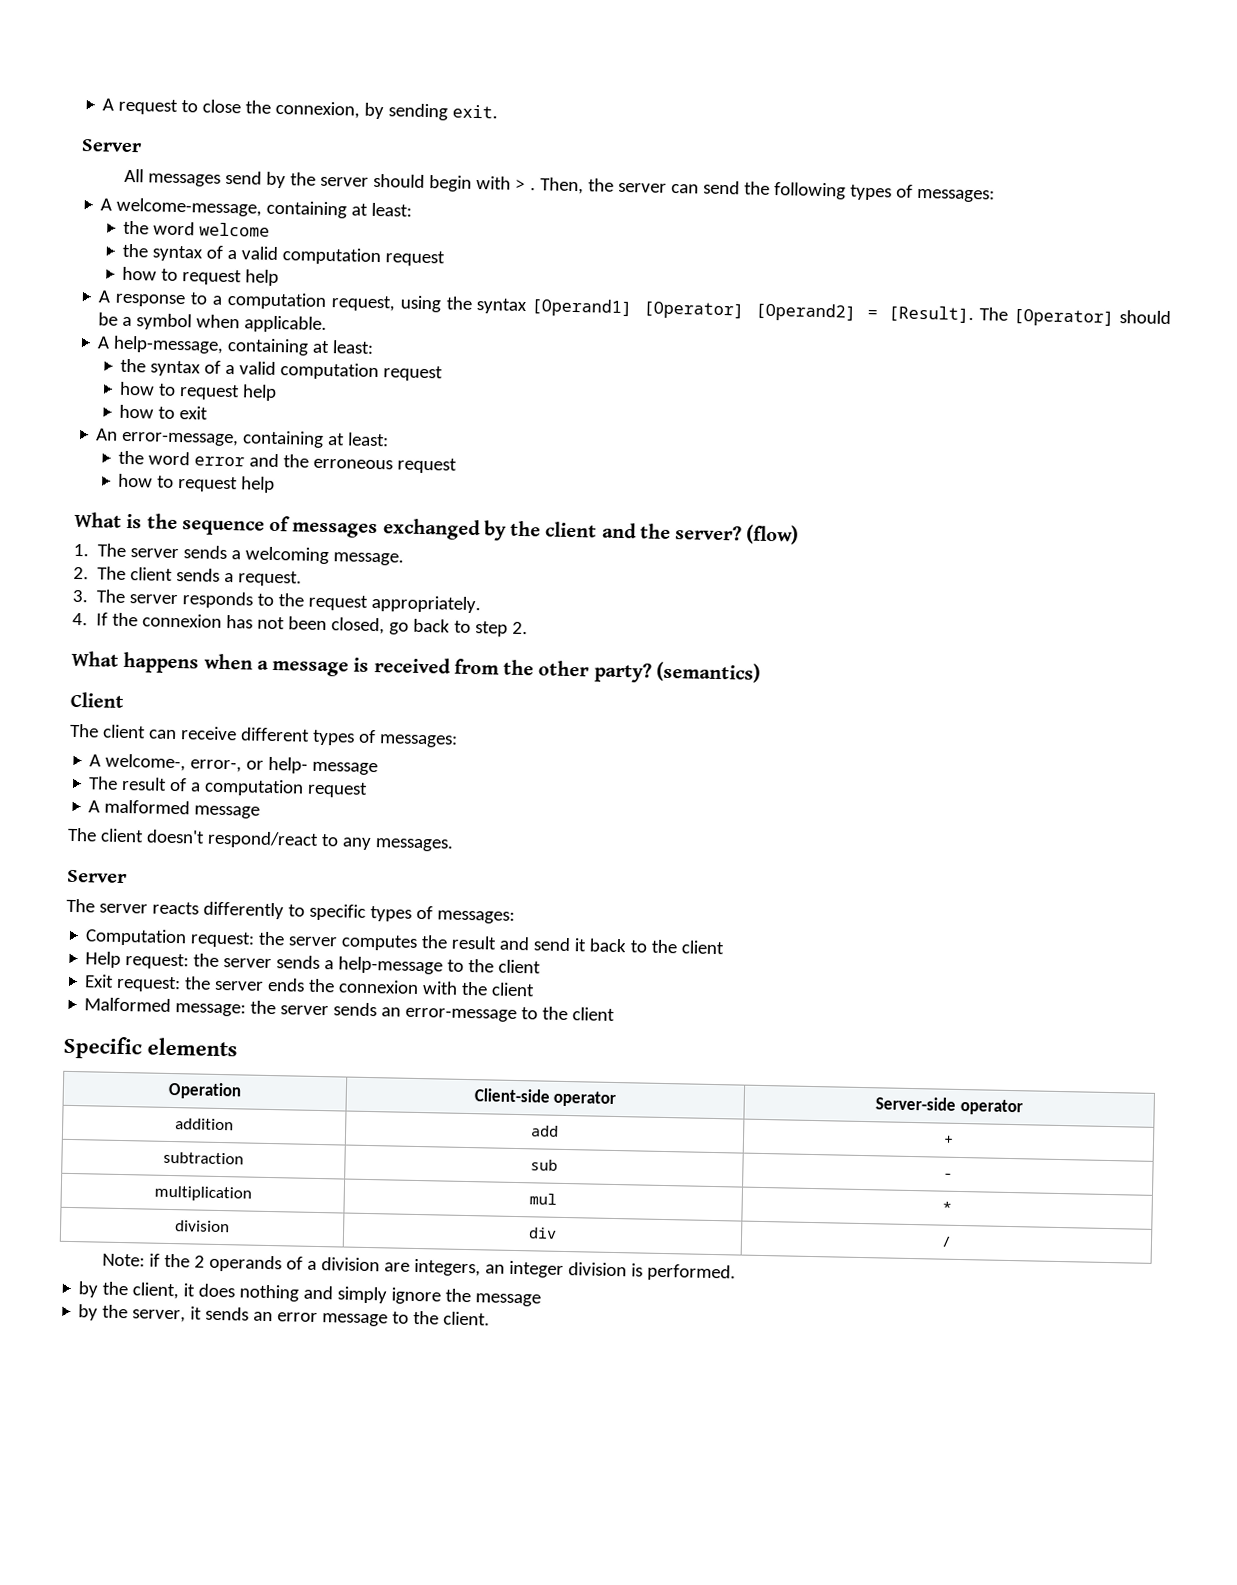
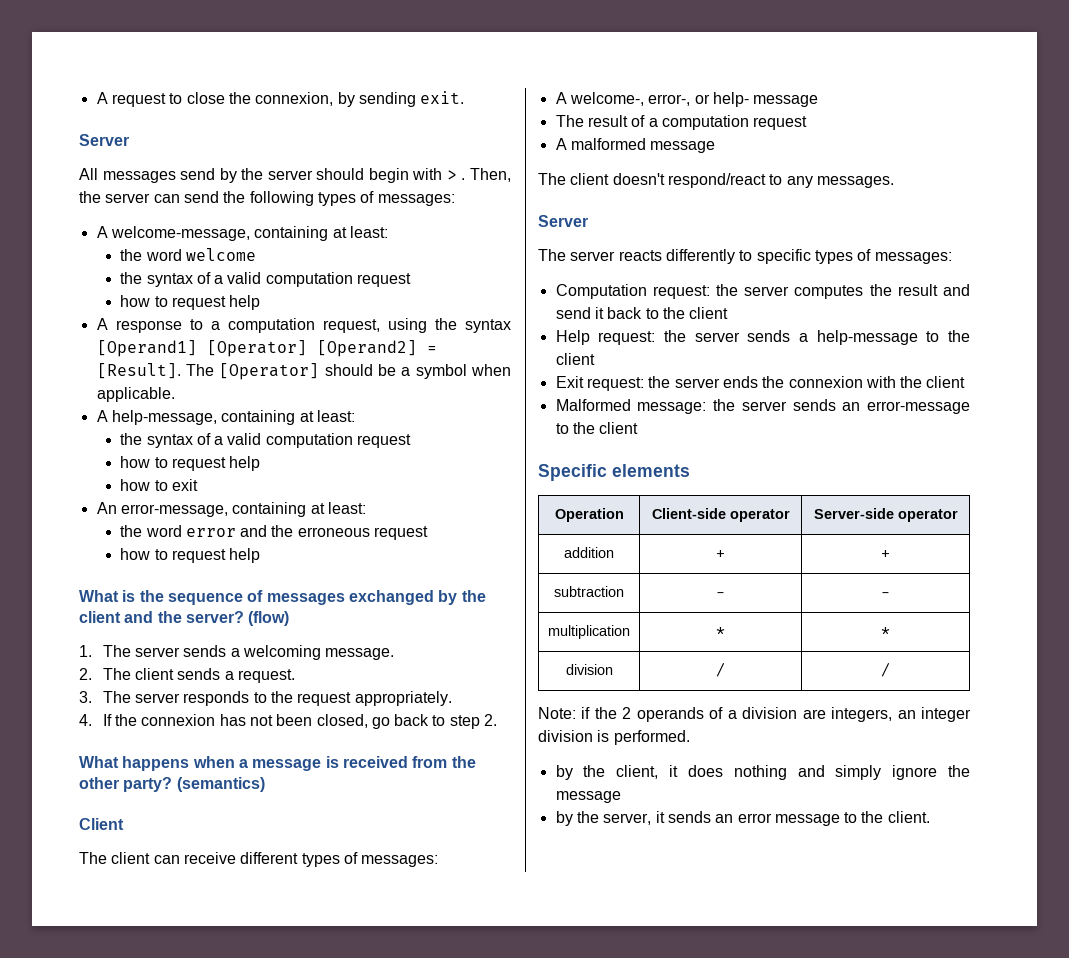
[531,1125,559,1137] add -> [716,550,725,558] +
[530,1159,558,1171] sub -> [716,592,725,597] -
[529,1193,557,1205] mul -> [716,627,725,636] *
[528,1227,557,1239] div -> [716,662,725,677] /

